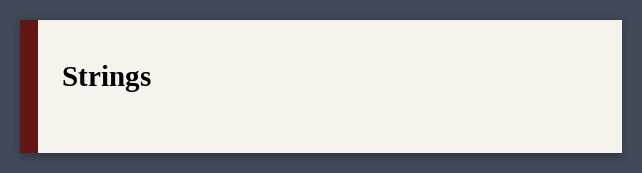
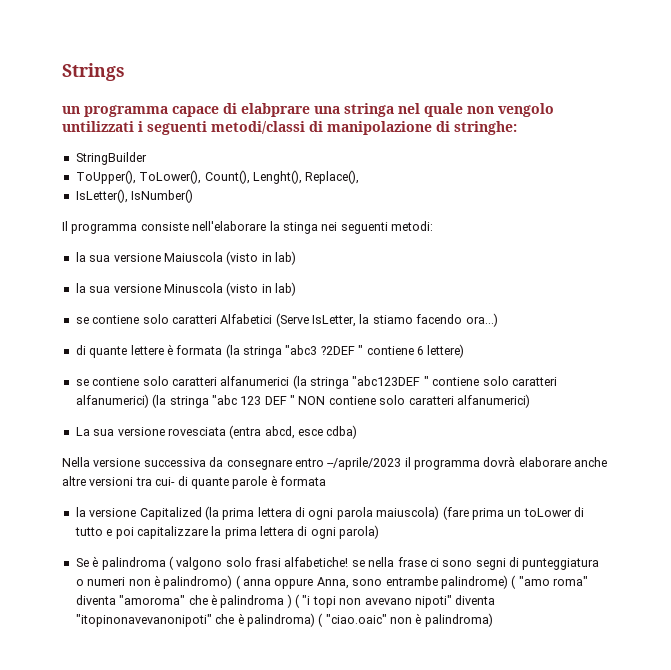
(151, 78) none -> [62,103,554,117] [62,121,517,135] [75,152,147,165] [75,170,360,184] [75,189,194,203] [62,221,433,234] [75,251,296,265] [75,282,296,296] [75,313,498,327] [75,344,465,358] [75,375,557,389] [75,394,530,408] [75,425,358,439] [62,456,608,470] [62,475,326,489] [75,506,584,520] [74,525,380,539] [75,556,600,570] [75,575,588,589] [75,594,496,608] [75,613,493,627] // un programma capace di elabprare una stringa nel quale non vengolo untilizzati i seguenti metodi/classi di manipolazione di stringhe: // StringBuilder // ToUpper(), ToLower(), Count(), Lenght(), Replace(), // IsLetter(), IsNumber() // Il programma consiste nell'elaborare la stinga nei seguenti metodi: // la sua versione Maiuscola (visto in lab) // la sua versione Minuscola (visto in lab) // se contiene solo caratteri Alfabetici (Serve IsLetter, la stiamo facendo ora...) // di quante lettere è formata (la stringa "abc3 ?2DEF " contiene 6 lettere) // se contiene solo caratteri alfanumerici (la stringa "abc123DEF " contiene solo caratteri alfanumerici) (la stringa "abc 123 DEF " NON contiene solo caratteri alfanumerici) // La sua versione rovesciata (entra abcd, esce cdba) // Nella versione successiva da consegnare entro --/aprile/2023 il programma dovrà elaborare anche altre versioni tra cui- di quante parole è formata // la versione Capitalized (la prima lettera di ogni parola maiuscola) (fare prima un toLower di tutto e poi capitalizzare la prima lettera di ogni parola) // Se è palindroma ( valgono solo frasi alfabetiche! se nella frase ci sono segni di punteggiatura o numeri non è palindromo) ( anna oppure Anna, sono entrambe palindrome) ( "amo roma" diventa "amoroma" che è palindroma ) ( "i topi non avevano nipoti" diventa "itopinonavevanonipoti" che è palindroma) ( "ciao.oaic" non è palindroma)

